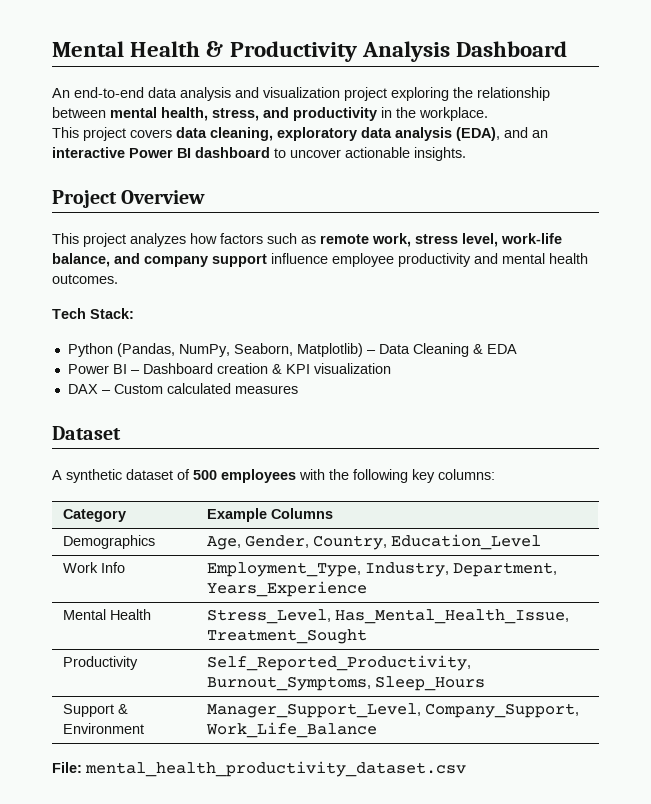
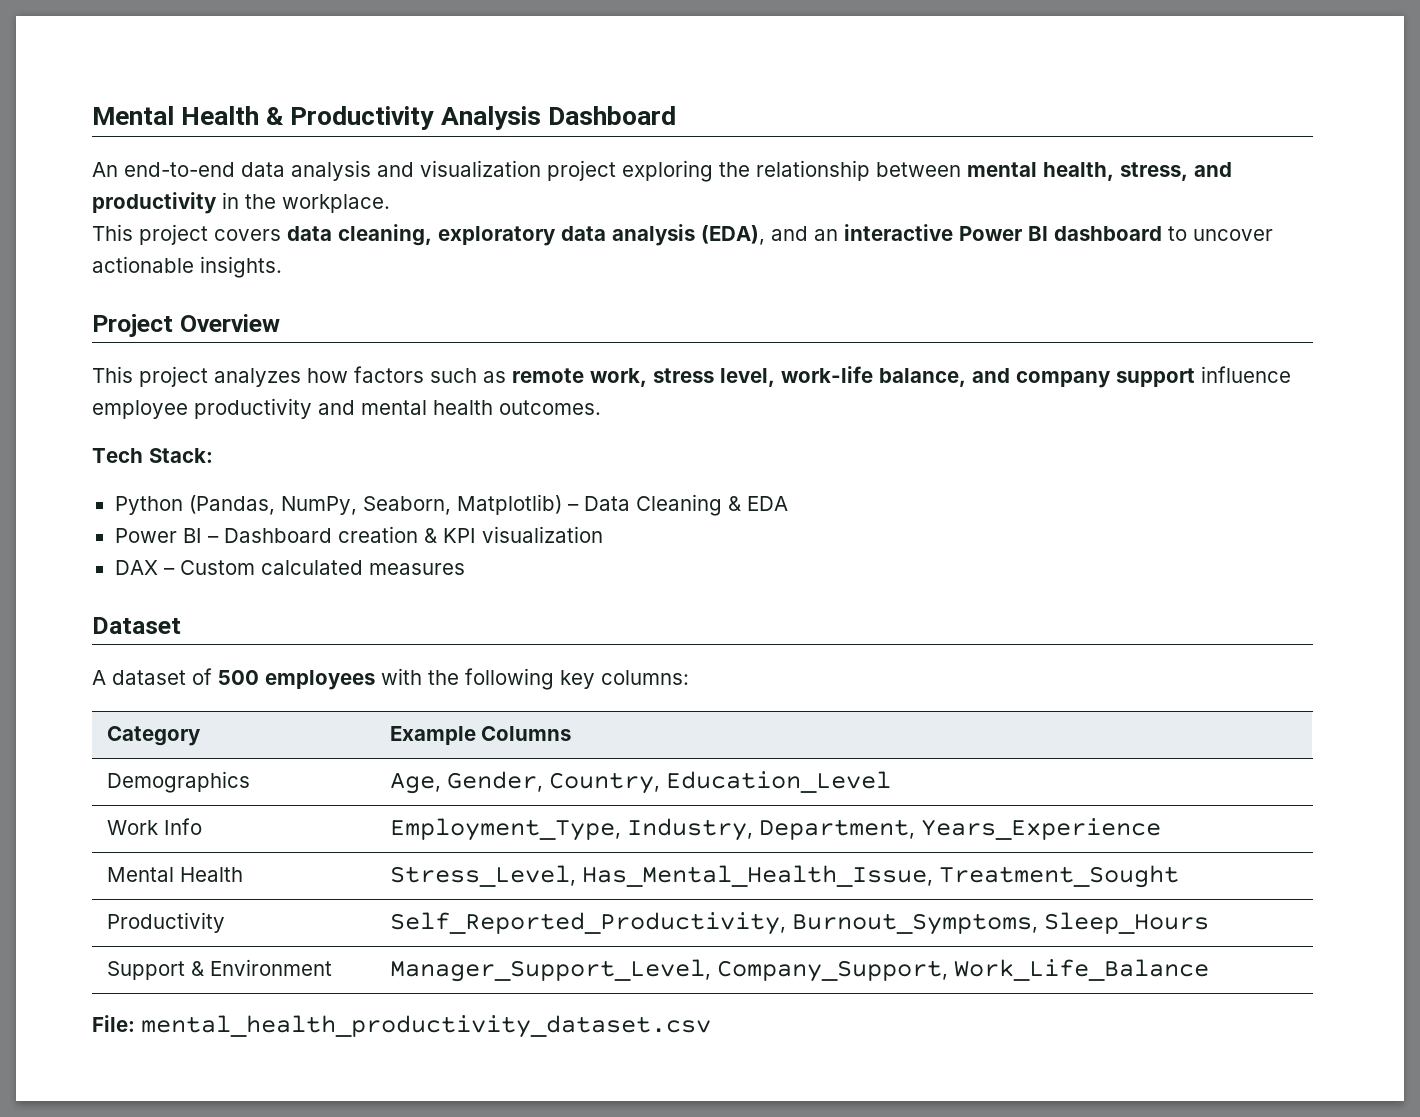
[66,469,122,483] synthetic -> (106, 677) none

